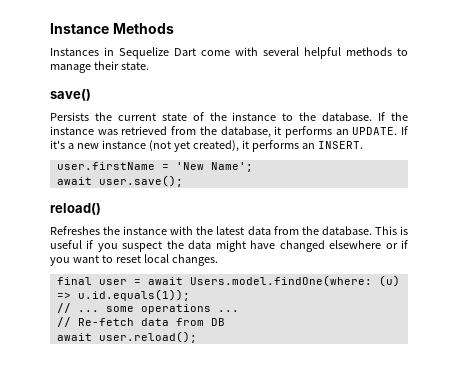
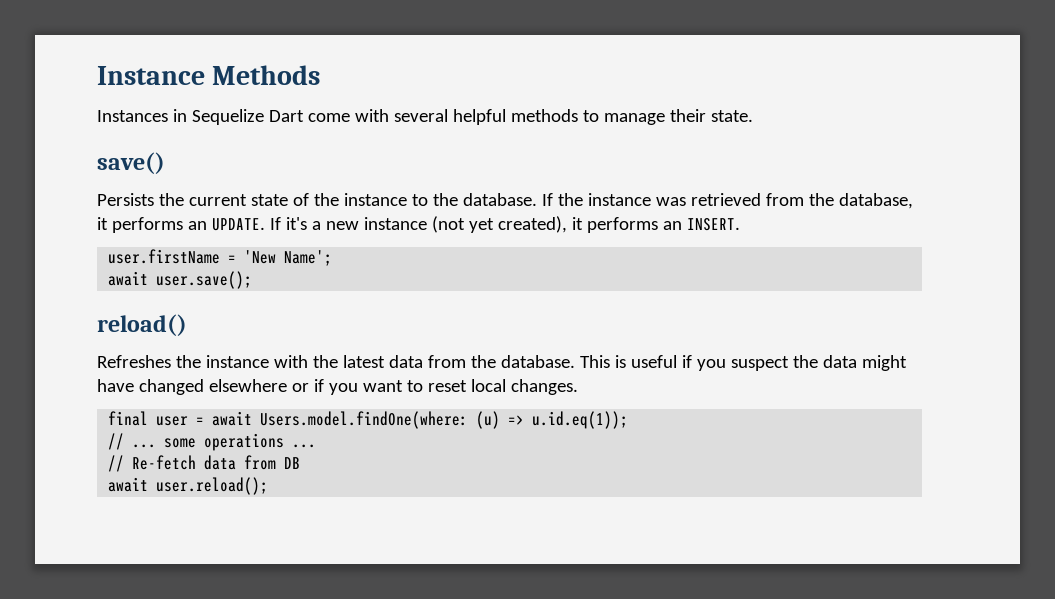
[77,289,190,301] u.id.equals(1)); -> [532,411,629,429] u.id.eq(1));

